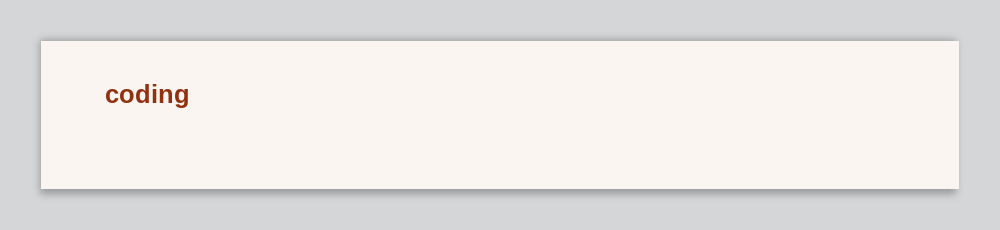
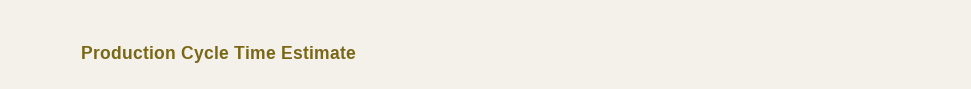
[105,84,190,108] coding -> [81,46,356,63] Production Cycle Time Estimate

